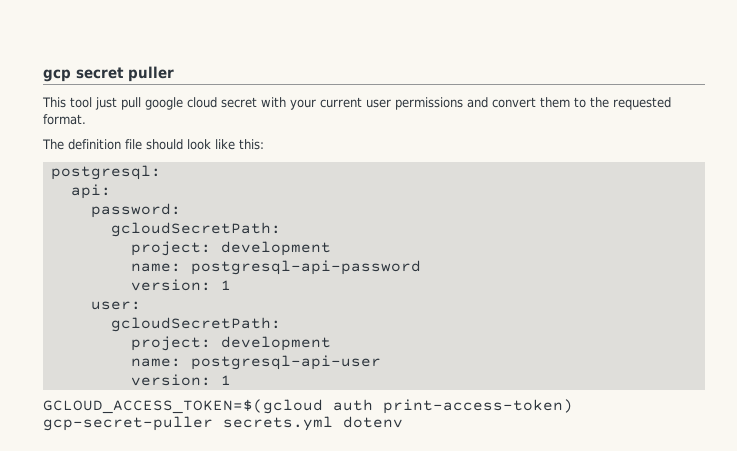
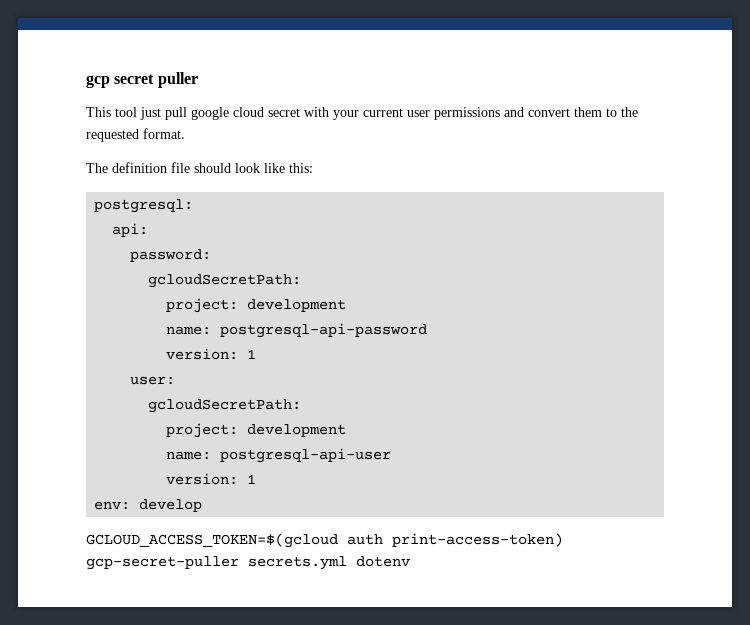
(231, 380) none -> [94,499,203,512] // env: develop

